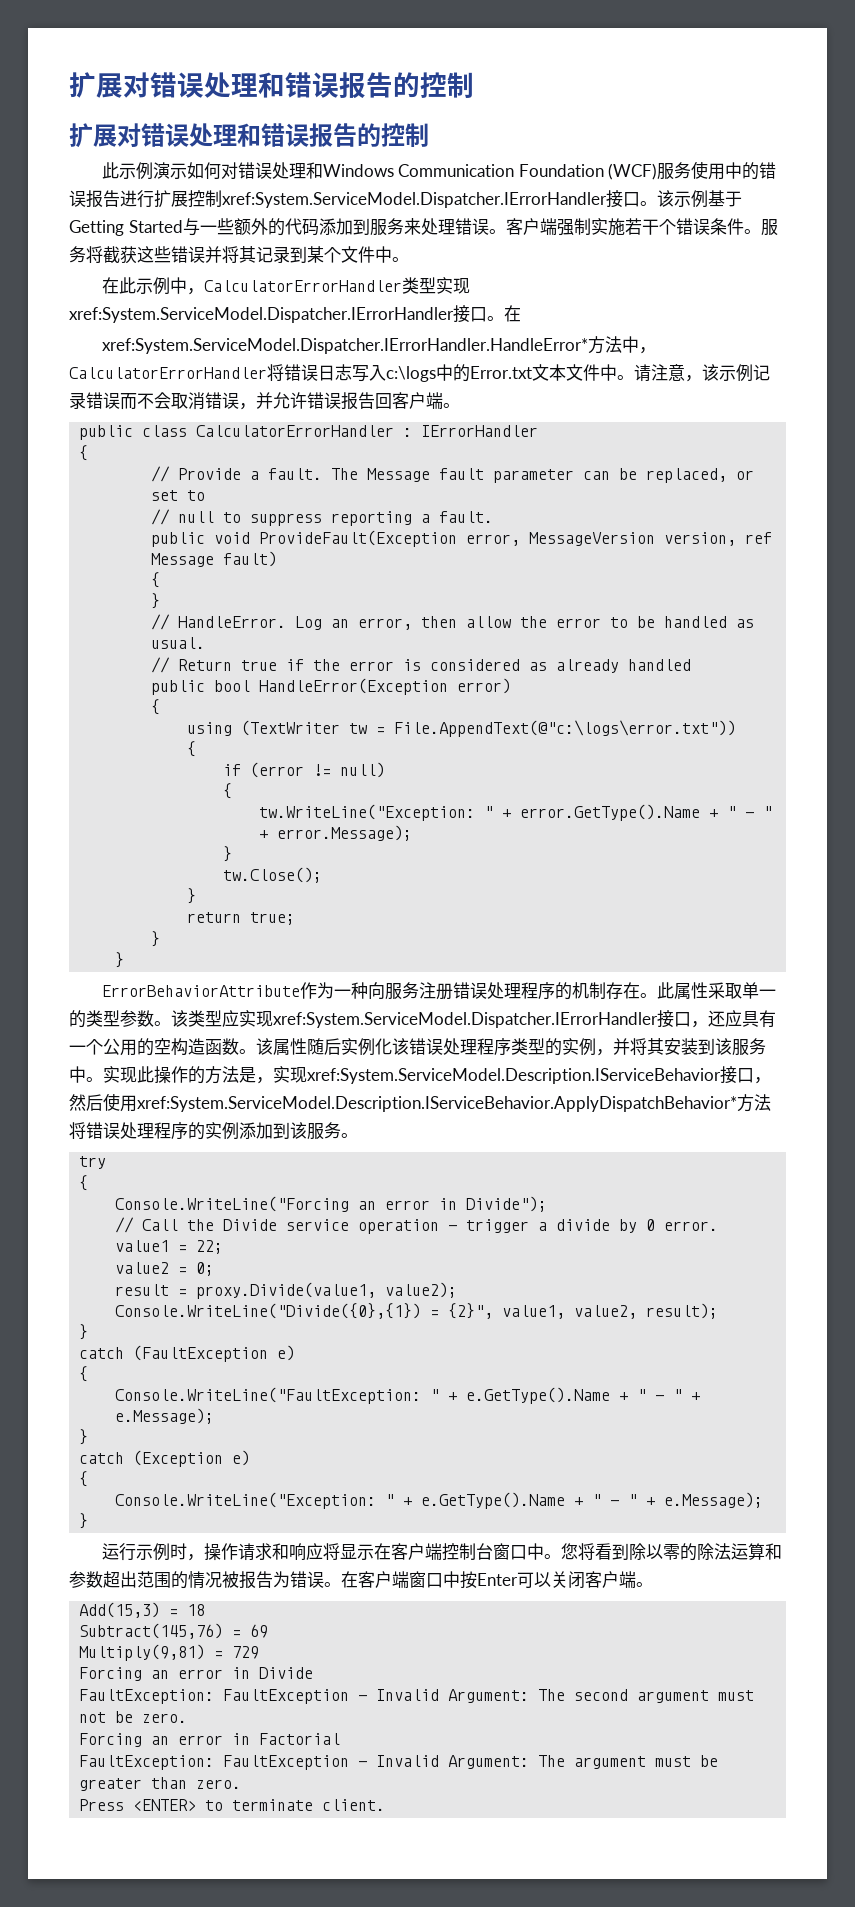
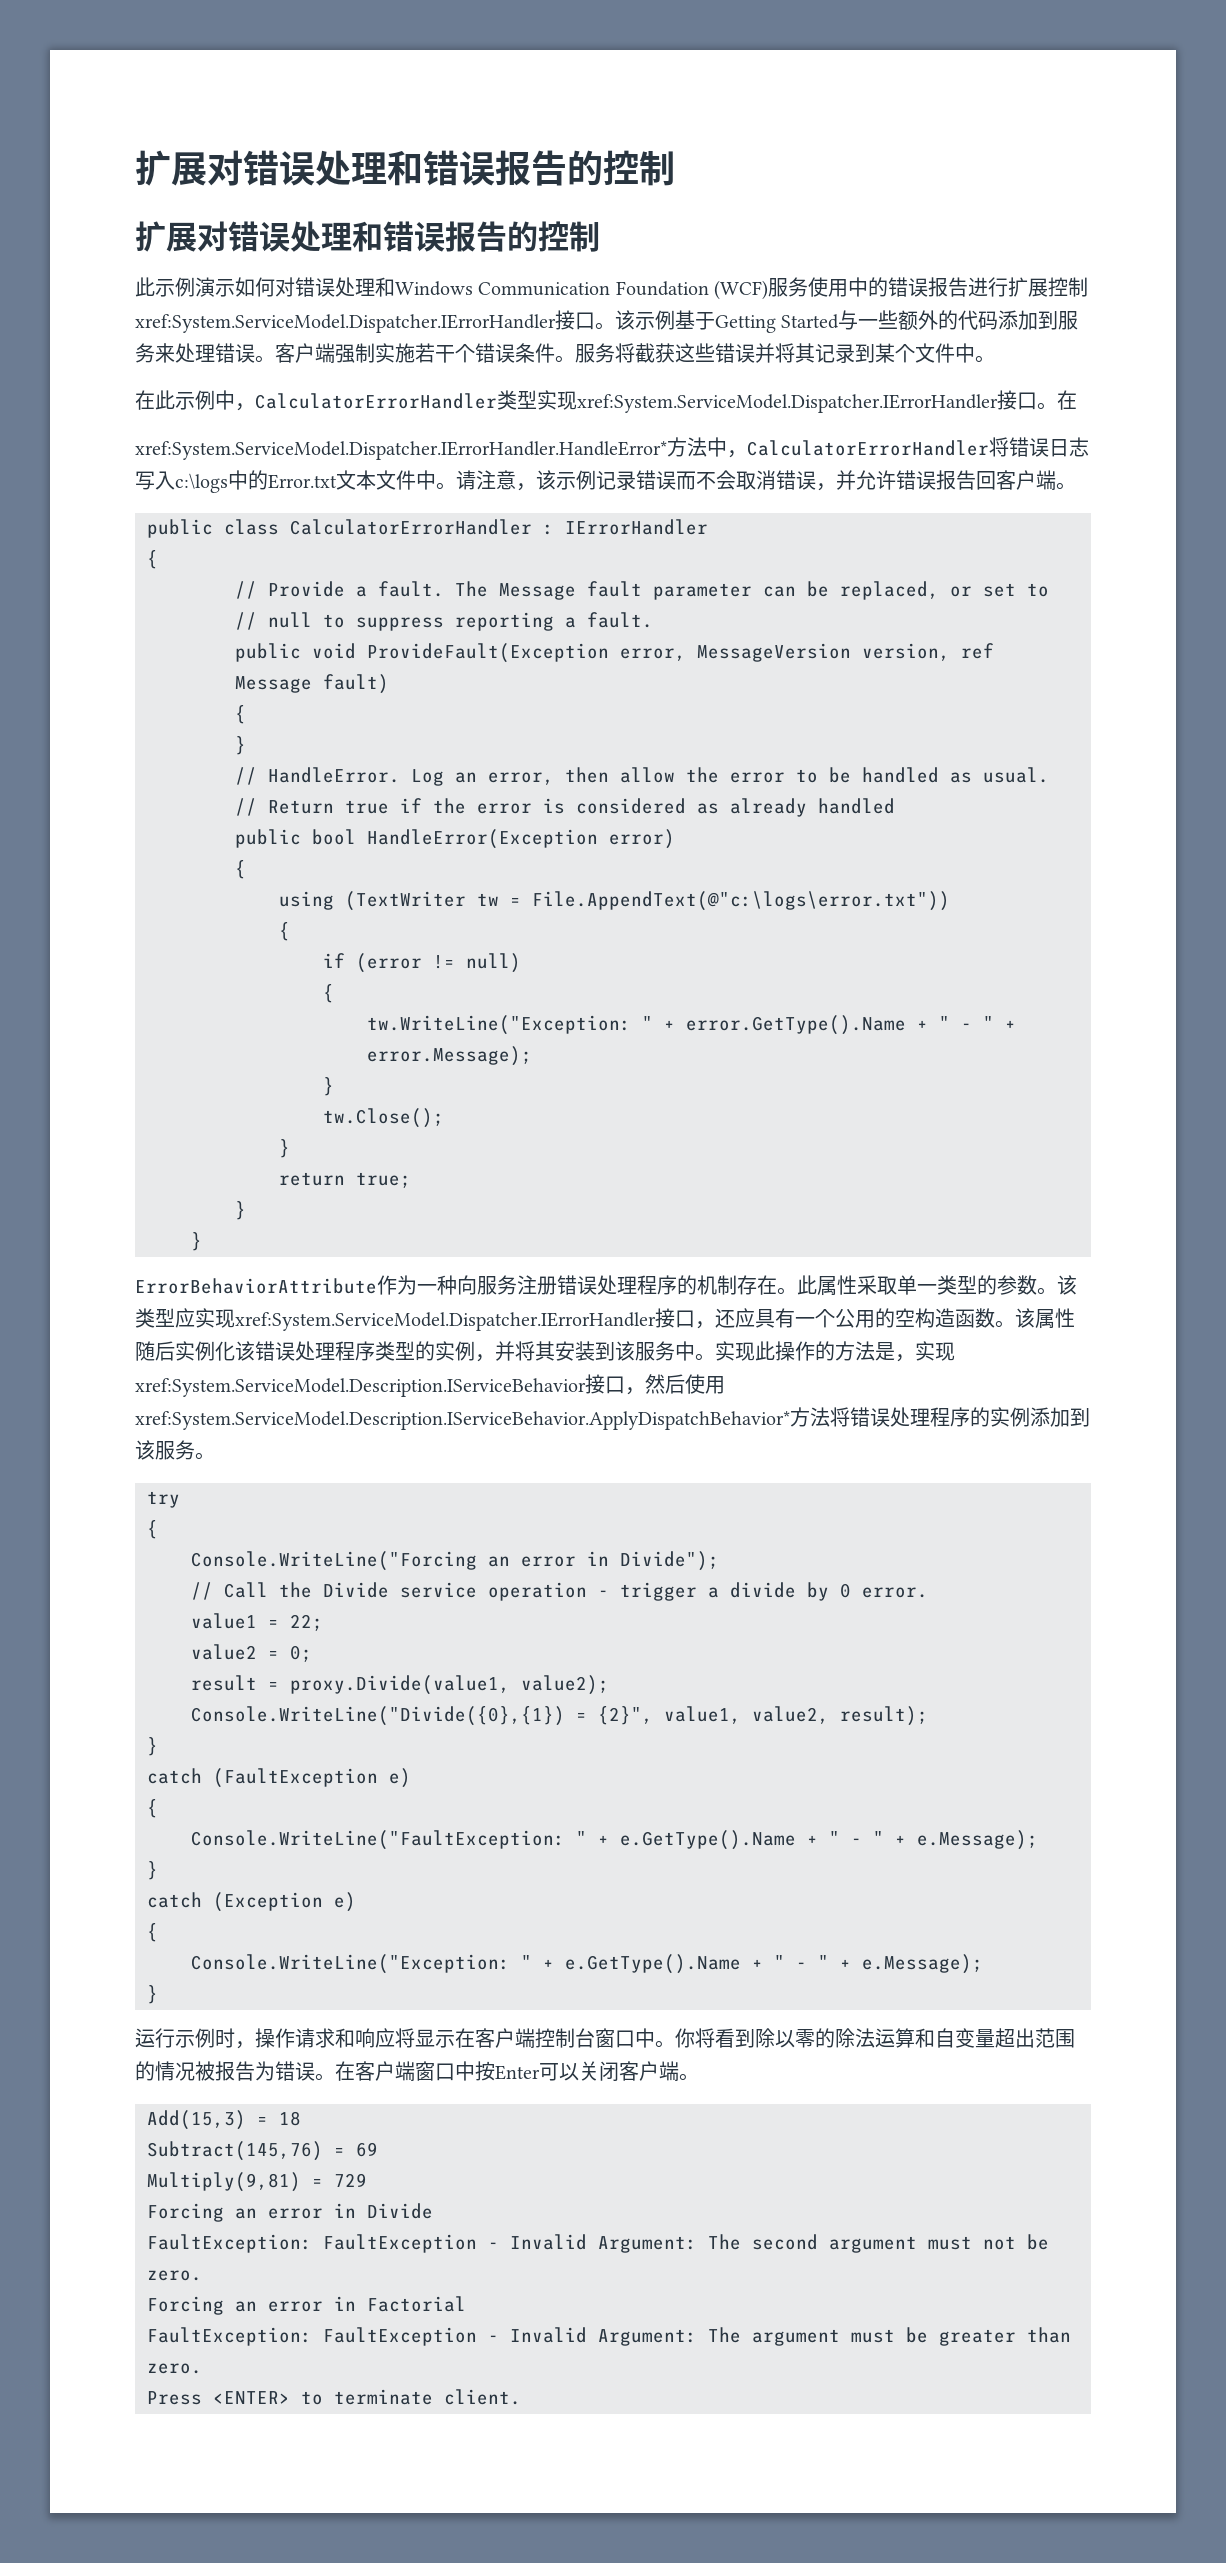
[69,1010,120,1028] 的类型 -> [937,1275,997,1295] 类型的
[560,1543,578,1560] 您 -> [675,2028,695,2048] 你
[69,1571,103,1588] 参数 -> [935,2028,995,2048] 自变量

